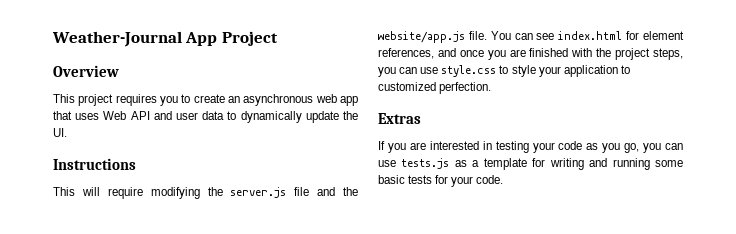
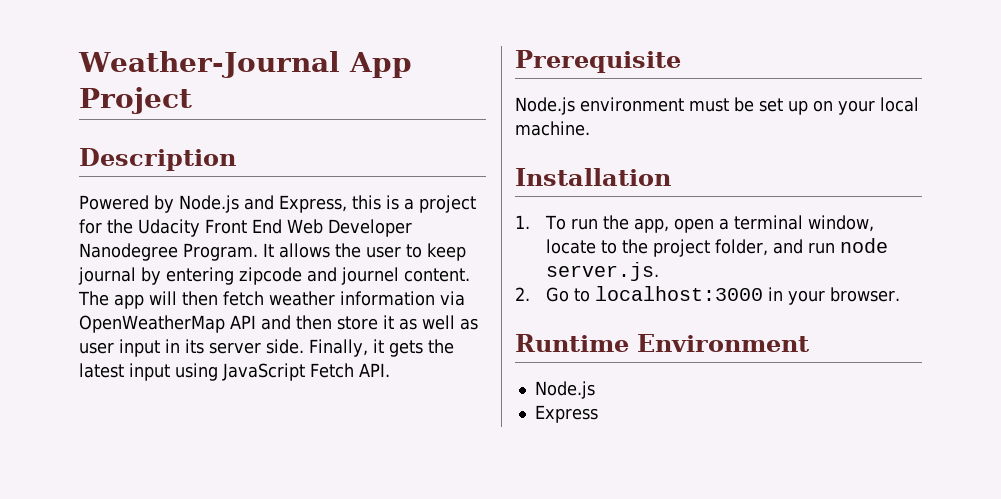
[53,65,119,77] [53,94,358,106] [53,111,358,123] [53,128,67,137] [53,158,136,170] [53,187,358,199] [378,31,684,43] [378,48,683,60] [378,65,630,77] [378,82,492,94] [378,113,421,124] [378,141,683,153] [378,158,683,170] [378,175,504,187] Overview // This project requires you to create an asynchronous web app that uses Web API and user data to dynamically update the UI. // Instructions // This will require modifying the server.js file and the website/app.js file. You can see index.html for element references, and once you are finished with the project steps, you can use style.css to style your application to customized perfection. // Extras // If you are interested in testing your code as you go, you can use tests.js as a template for writing and running some basic tests for your code. -> [79,148,236,171] [79,195,476,213] [79,219,412,237] [79,243,466,261] [78,267,470,285] [78,291,465,309] [79,315,478,333] [79,339,454,357] [79,363,390,381] [515,50,681,73] [515,97,919,115] [515,121,590,136] [515,168,671,186] [515,215,874,233] [545,238,888,257] [545,262,659,281] [515,286,900,305] [515,334,809,352] [534,381,595,399] [534,405,598,423] Description // Powered by Node.js and Express, this is a project for the Udacity Front End Web Developer Nanodegree Program. It allows the user to keep journal by entering zipcode and journel content. The app will then fetch weather information via OpenWeatherMap API and then store it as well as user input in its server side. Finally, it gets the latest input using JavaScript Fetch API. // Prerequisite // Node.js environment must be set up on your local machine. // Installation // 1. To run the app, open a terminal window, locate to the project folder, and run node server.js. // 2. Go to localhost:3000 in your browser. // Runtime Environment // Node.js // Express

